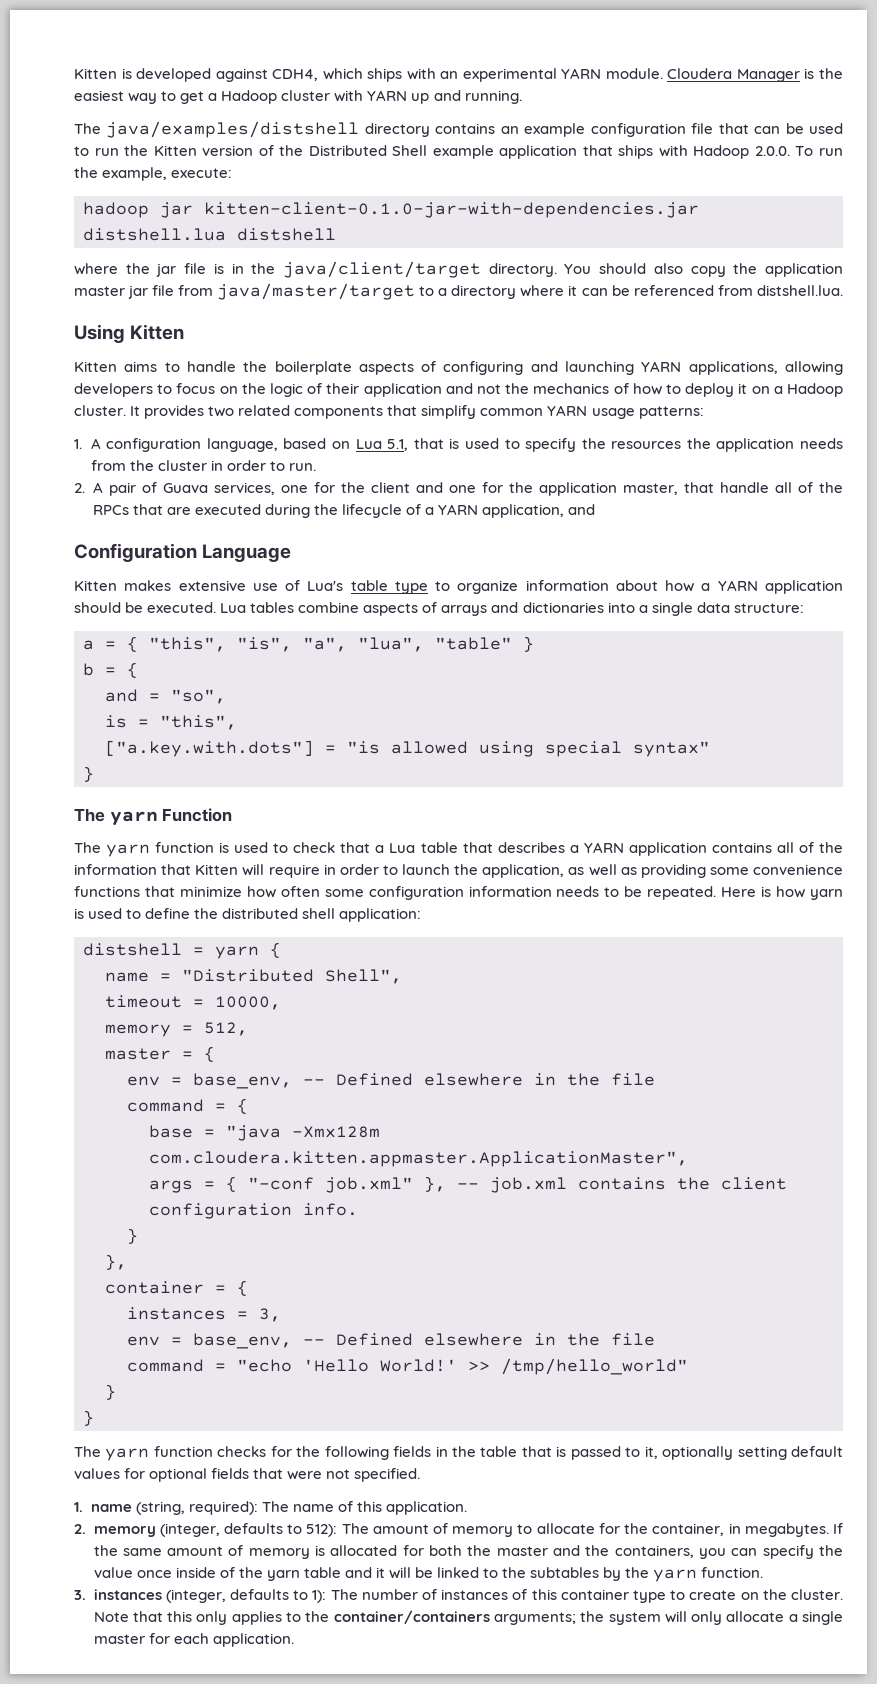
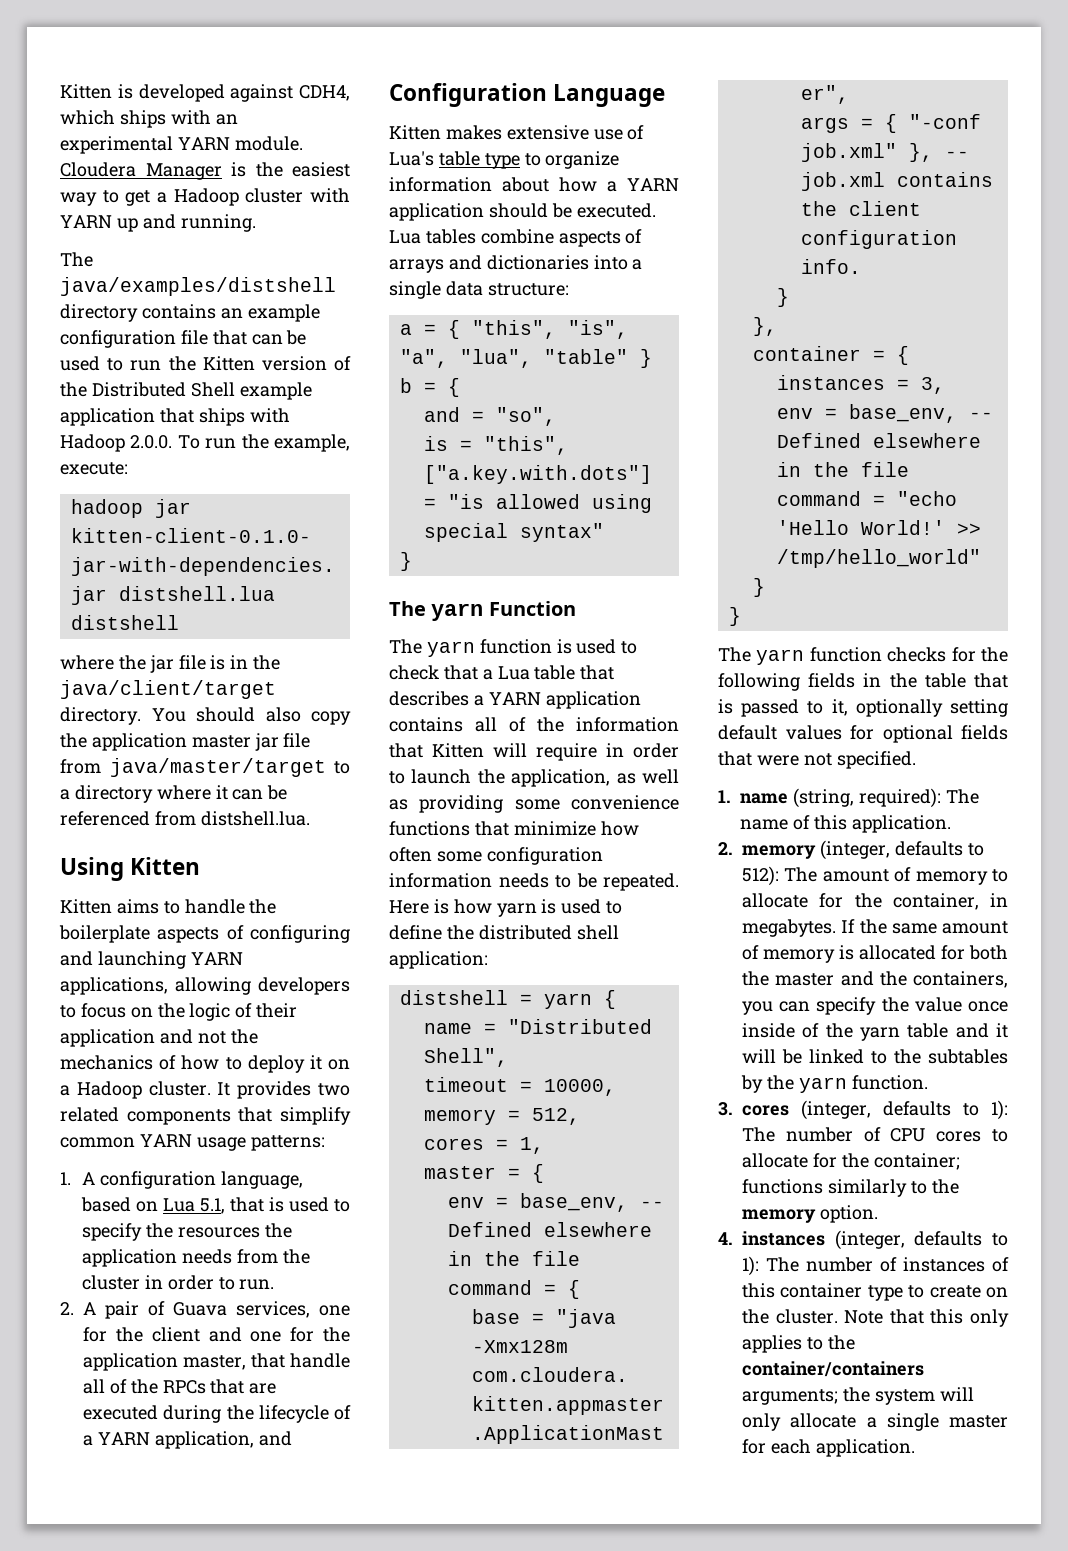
(248, 1029) none -> [423,1137,544,1154] // cores = 1,
(86, 1595) none -> [742,1100,1008,1120] [742,1127,1008,1142] [742,1153,960,1170] [742,1179,959,1197] [742,1205,878,1223] [718,1232,733,1245] cores (integer, defaults to 1): The number of CPU cores to allocate for the container; functions similarly to the memory option. // 4.

